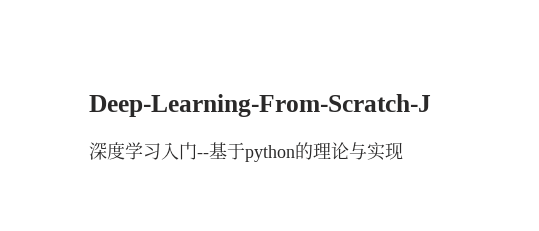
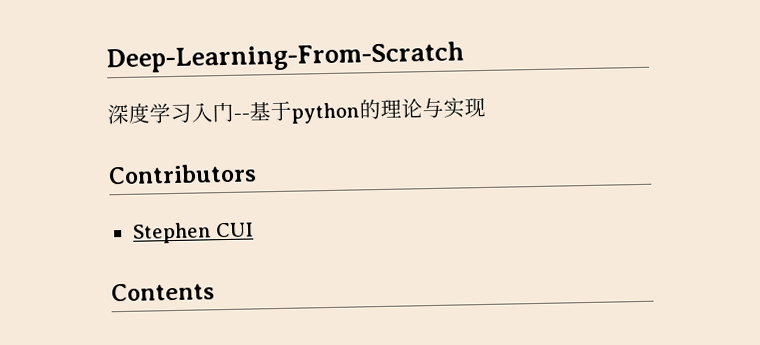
[89,94,431,117] Deep-Learning-From-Scratch-J -> [106,41,464,74] Deep-Learning-From-Scratch
(403, 151) none -> [108,163,257,185] [131,222,255,244] [111,282,215,302] // Contributors // Stephen CUI // Contents

